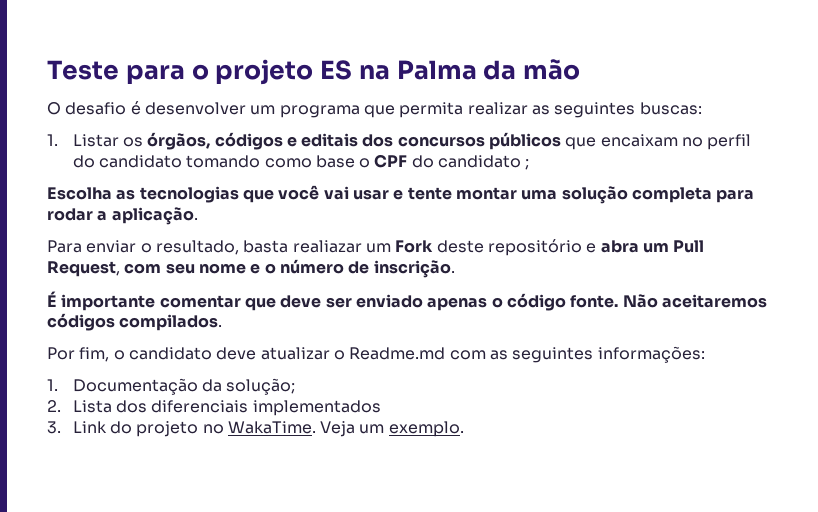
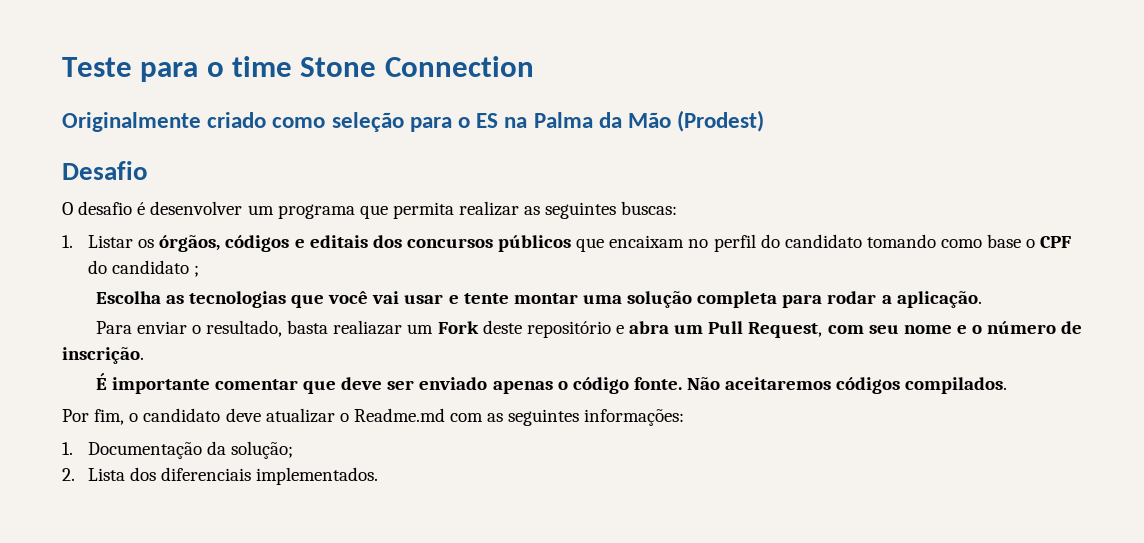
[215,59,314,85] projeto -> [232,56,534,77] [62,112,471,132] time Stone Connection // Originalmente criado como seleção para o
[523,59,580,80] mão -> [628,110,765,132] [62,161,148,180] Mão (Prodest) // Desafio
[252,400,381,416] [47,421,464,437] implementados // 3. Link do projeto no WakaTime. Veja um exemplo. -> [256,467,379,485] implementados.

